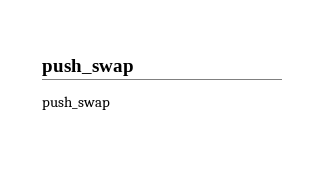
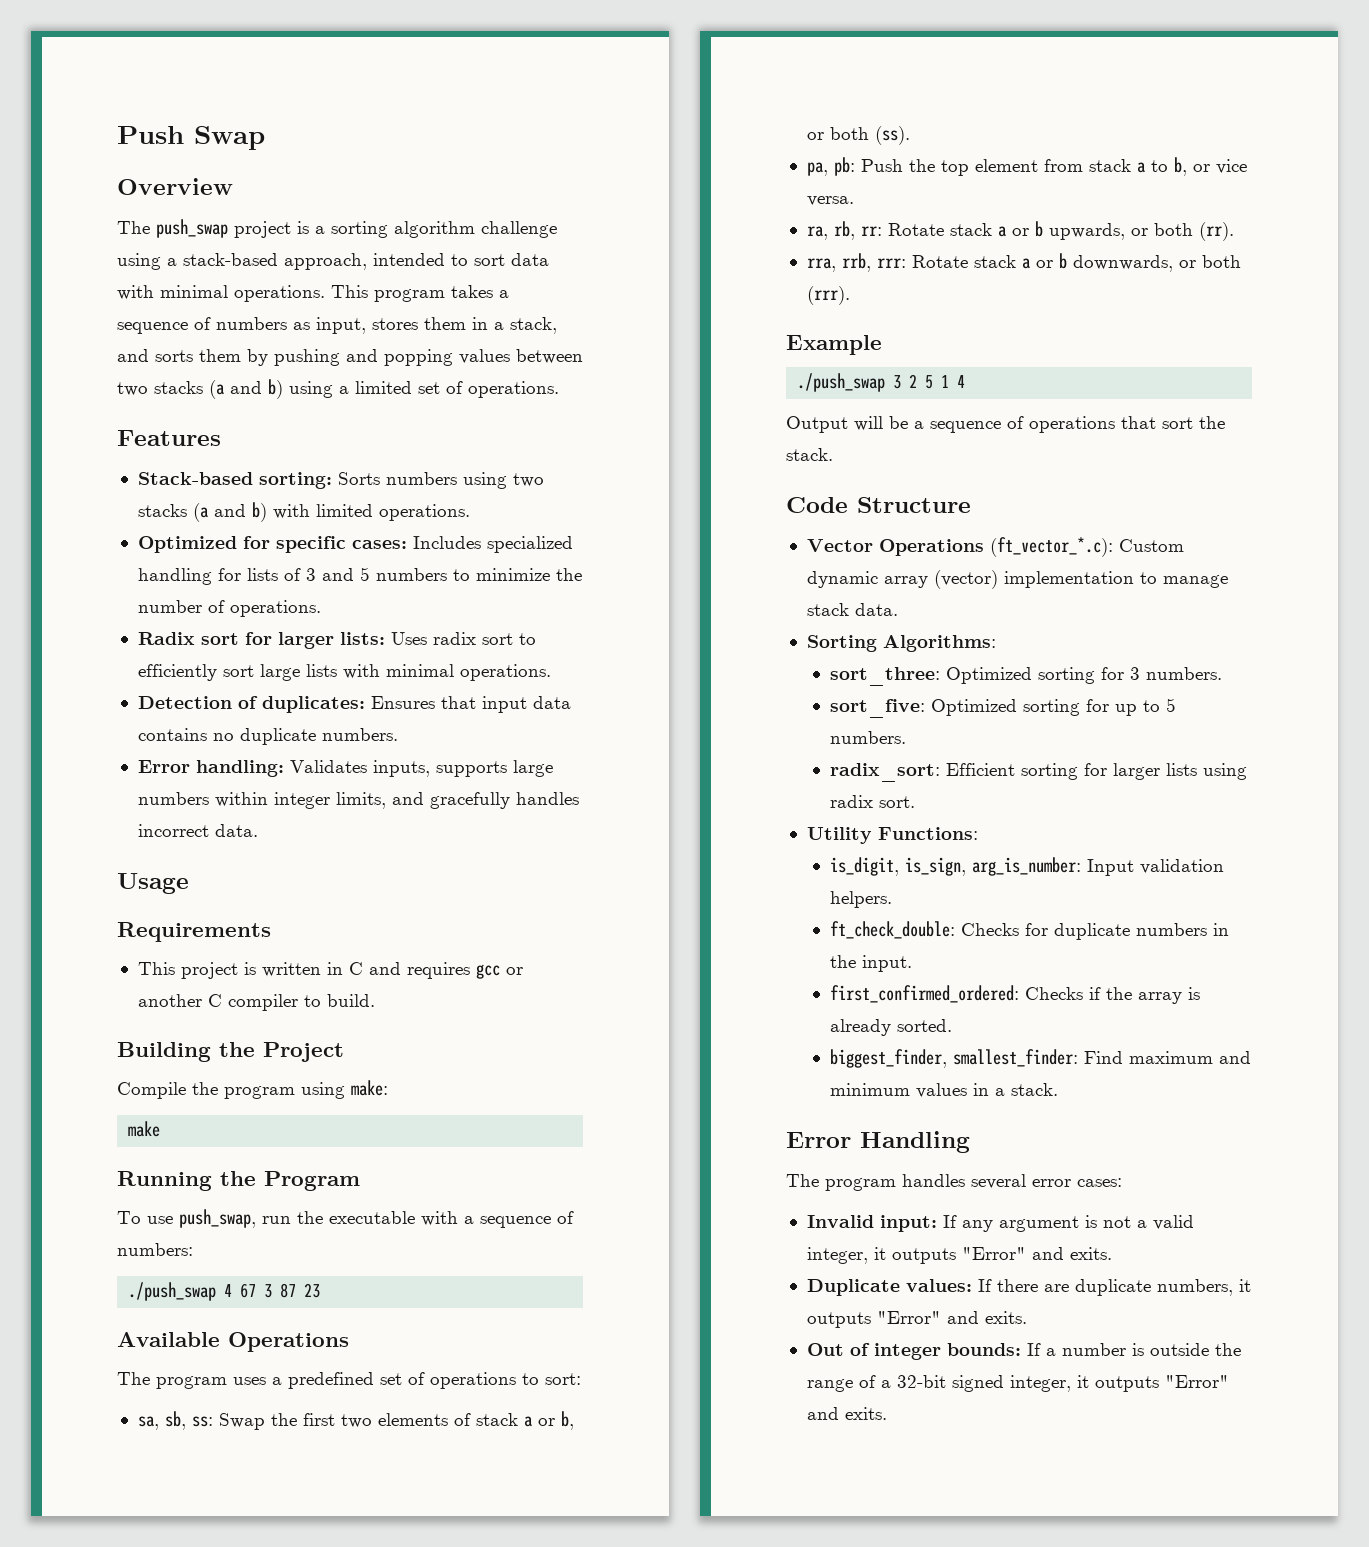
[42,59,134,76] [42,96,110,110] push_swap // push_swap -> [117,126,265,150] [117,178,233,195] [117,219,557,238] [117,253,549,270] [117,285,509,302] [117,317,557,334] [117,349,583,366] [117,379,559,399] [117,430,221,446] [137,472,544,489] [137,502,470,522] [137,536,573,553] [137,567,582,585] [137,600,321,617] [137,632,536,649] [137,664,551,681] [137,696,571,713] [137,728,398,745] [137,760,553,777] [137,792,579,809] [137,824,258,837] [117,873,189,894] [117,922,271,942] [137,962,523,979] [137,994,375,1011] [117,1042,344,1062] [117,1080,388,1099] [128,1121,161,1137] [117,1171,360,1191] [117,1209,574,1228] [117,1243,193,1256] [128,1282,321,1301] [117,1332,349,1352] [117,1372,581,1389] [137,1411,574,1430] [806,126,910,145] [806,157,1247,176] [806,196,854,206] [806,221,1234,241] [806,253,1241,272] [806,286,850,305] [786,335,882,355] [797,373,966,392] [786,416,1225,433] [786,448,833,461] [786,497,971,513] [806,537,1184,557] [806,570,1228,589] [806,603,898,616] [806,635,996,652] [830,667,1223,686] [830,698,1177,718] [830,731,907,744] [830,763,1248,782] [830,795,916,808] [806,827,978,844] [830,857,1225,876] [830,891,893,908] [830,921,1230,940] [830,955,913,972] [830,985,1201,1004] [830,1019,953,1036] [830,1049,1252,1068] [830,1083,1059,1098] [786,1131,970,1153] [786,1174,1122,1191] [806,1215,1194,1232] [806,1247,1112,1264] [806,1279,1251,1296] [806,1311,1027,1328] [806,1343,1241,1360] [806,1375,1229,1392] [806,1407,887,1420] Push Swap // Overview // The push_swap project is a sorting algorithm challenge using a stack-based approach, intended to sort data with minimal operations. This program takes a sequence of numbers as input, stores them in a stack, and sorts them by pushing and popping values between two stacks (a and b) using a limited set of operations. // Features // Stack-based sorting: Sorts numbers using two stacks (a and b) with limited operations. // Optimized for specific cases: Includes specialized handling for lists of 3 and 5 numbers to minimize the number of operations. // Radix sort for larger lists: Uses radix sort to efficiently sort large lists with minimal operations. // Detection of duplicates: Ensures that input data contains no duplicate numbers. // Error handling: Validates inputs, supports large numbers within integer limits, and gracefully handles incorrect data. // Usage // Requirements // This project is written in C and requires gcc or another C compiler to build. // Building the Project // Compile the program using make: // make // Running the Program // To use push_swap, run the executable with a sequence of numbers: // ./push_swap 4 67 3 87 23 // Available Operations // The program uses a predefined set of operations to sort: // sa, sb, ss: Swap the first two elements of stack a or b, or both (ss). // pa, pb: Push the top element from stack a to b, or vice versa. // ra, rb, rr: Rotate stack a or b upwards, or both (rr). // rra, rrb, rrr: Rotate stack a or b downwards, or both (rrr). // Example // ./push_swap 3 2 5 1 4 // Output will be a sequence of operations that sort the stack. // Code Structure // Vector Operations (ft_vector_*.c): Custom dynamic array (vector) implementation to manage stack data. // Sorting Algorithms: // sort_three: Optimized sorting for 3 numbers. // sort_five: Optimized sorting for up to 5 numbers. // radix_sort: Efficient sorting for larger lists using radix sort. // Utility Functions: // is_digit, is_sign, arg_is_number: Input validation helpers. // ft_check_double: Checks for duplicate numbers in the input. // first_confirmed_ordered: Checks if the array is already sorted. // biggest_finder, smallest_finder: Find maximum and minimum values in a stack. // Error Handling // The program handles several error cases: // Invalid input: If any argument is not a valid integer, it outputs "Error" and exits. // Duplicate values: If there are duplicate numbers, it outputs "Error" and exits. // Out of integer bounds: If a number is outside the range of a 32-bit signed integer, it outputs "Error" and exits.

